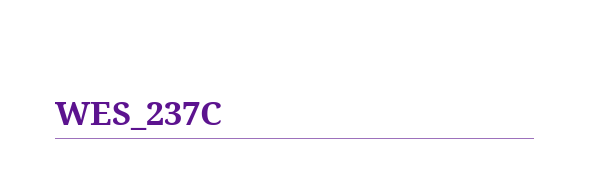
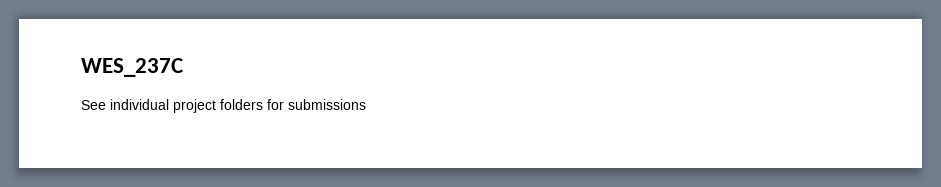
(222, 116) none -> [81,99,366,113] // See individual project folders for submissions

